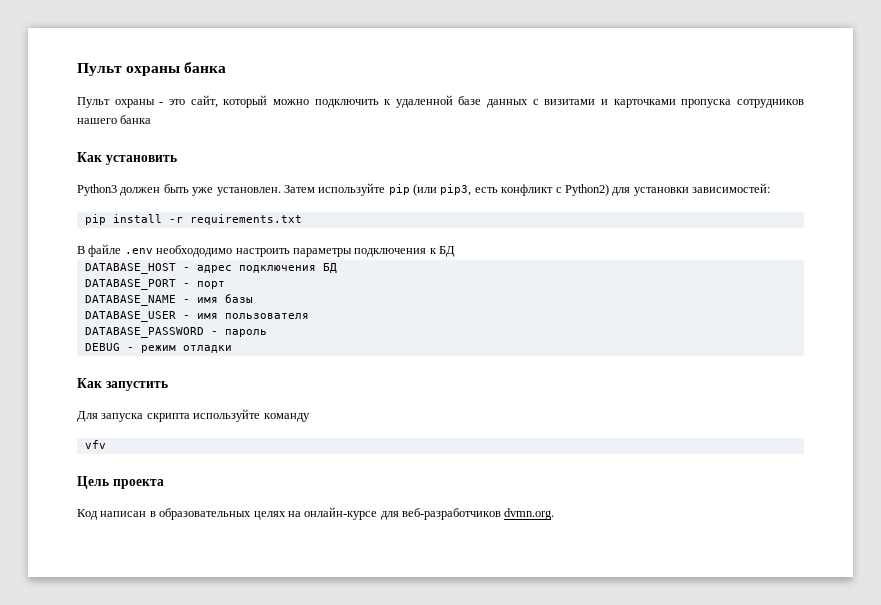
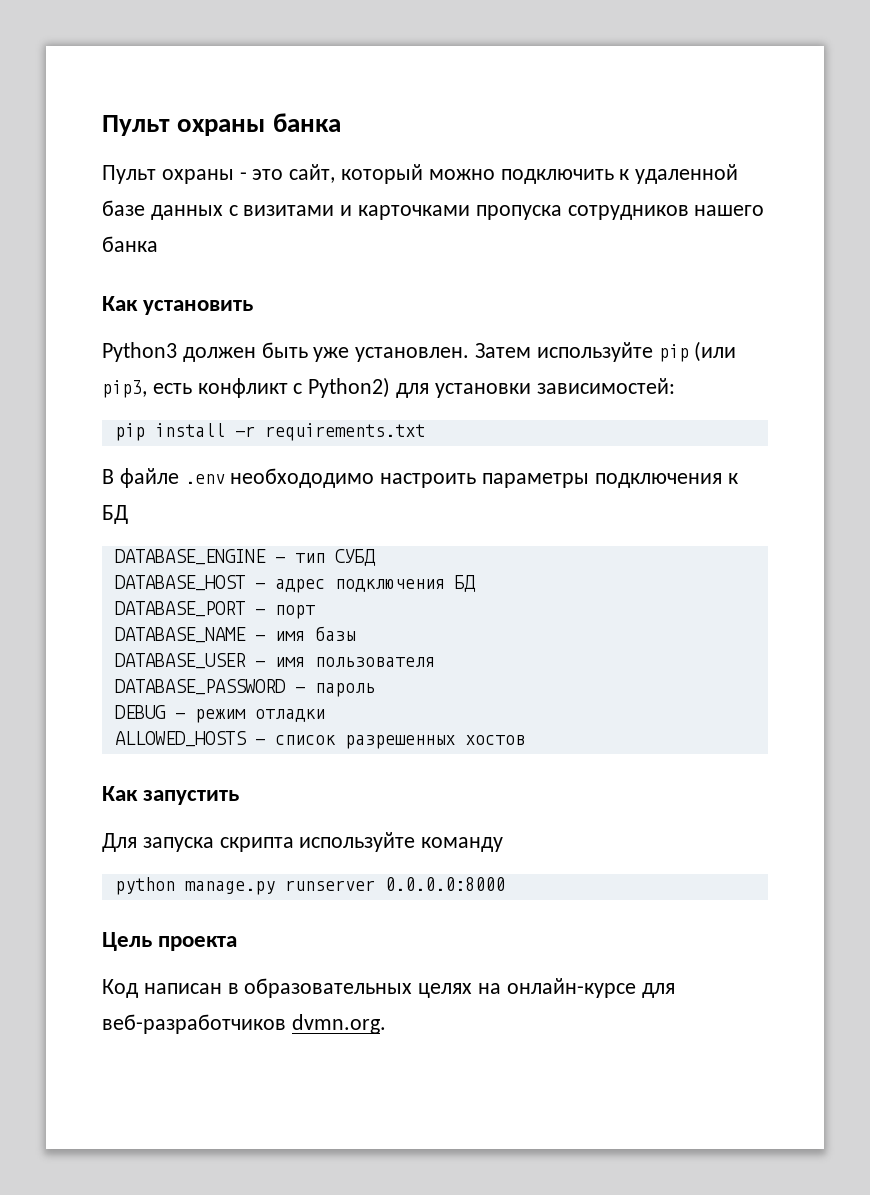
(455, 251) none -> [114,549,376,566] // DATABASE_ENGINE - тип СУБД
(232, 349) none -> [114,731,525,749] // ALLOWED_HOSTS - список разрешенных хостов
[84,440,106,449] vfv -> [114,877,505,895] python manage.py runserver 0.0.0.0:8000

